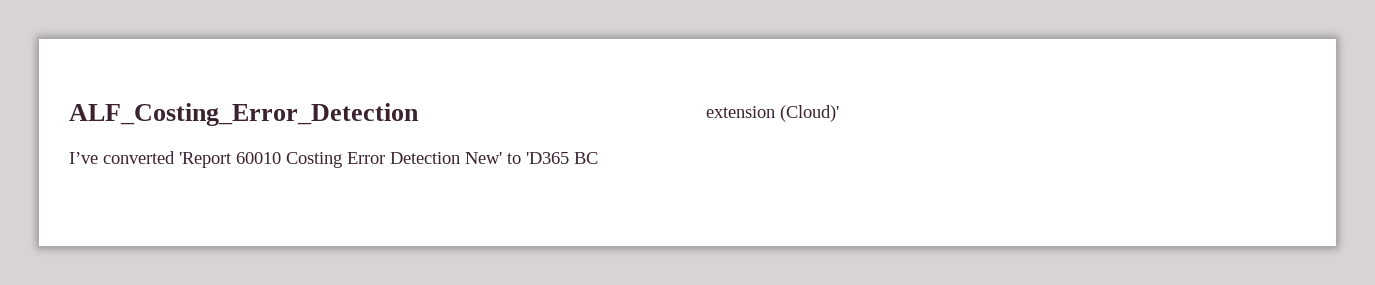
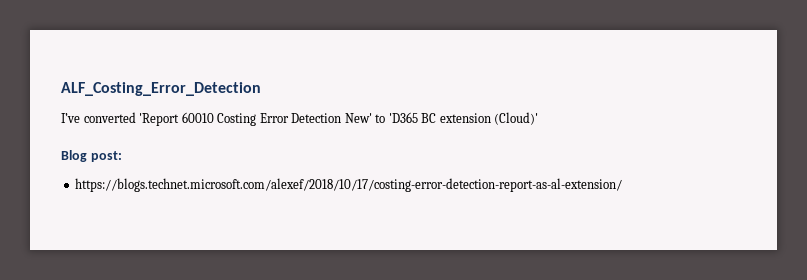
(839, 113) none -> [61,150,122,162] [75,178,623,192] // Blog post: // https://blogs.technet.microsoft.com/alexef/2018/10/17/costing-error-detection-report-as-al-extension/

